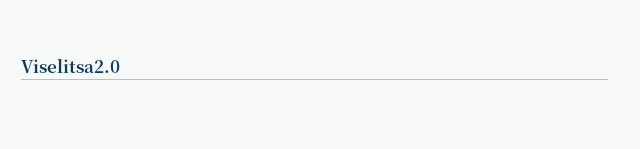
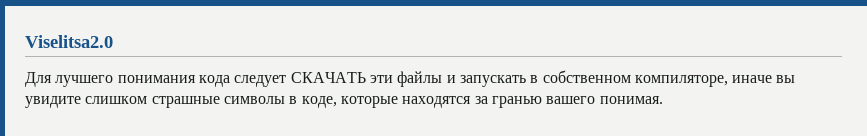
(120, 65) none -> [25,70,796,87] [25,96,663,108] // Для лучшего понимания кода следует СКАЧАТЬ эти файлы и запускать в собственном компиляторе, иначе вы увидите слишком страшные символы в коде, которые находятся за гранью вашего понимая.

